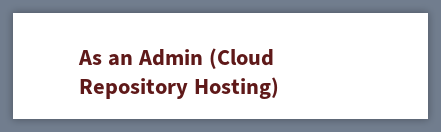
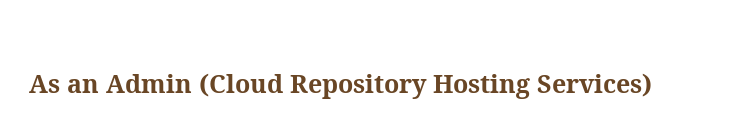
[194,77,280,99] Hosting) -> [433,73,652,99] Hosting Services)

